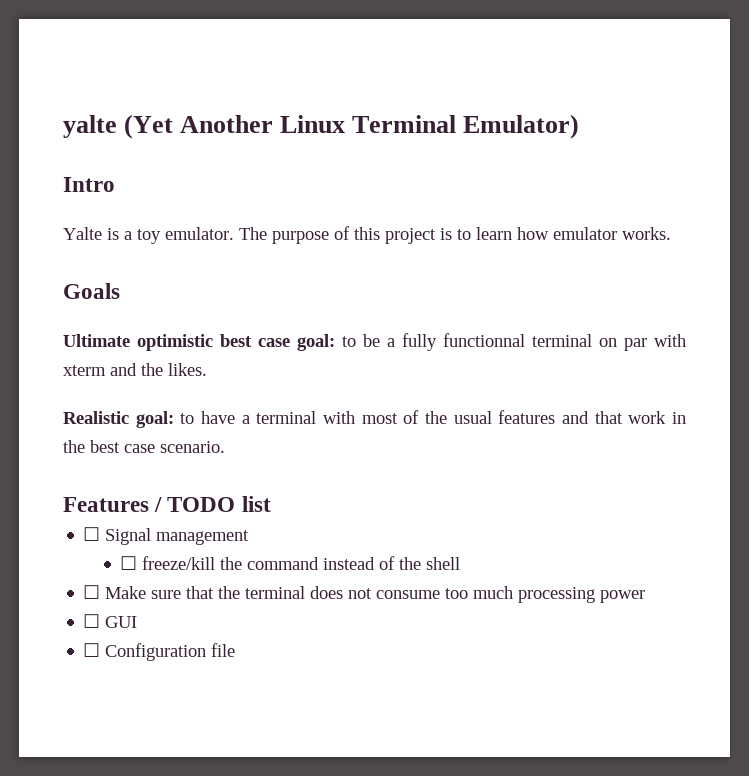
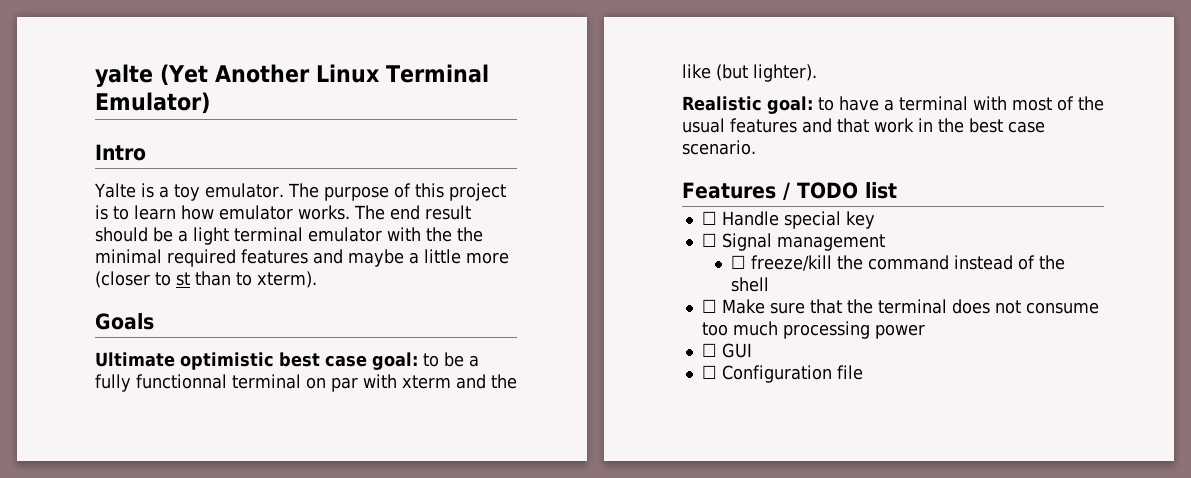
(671, 233) none -> [354,205,471,220] [95,227,483,245] [95,249,509,267] [95,271,317,288] The end result should be a light terminal emulator with the the minimal required features and maybe a little more (closer to st than to xterm).
[168,363,207,376] likes. -> [682,64,817,82] like (but lighter).
(271, 504) none -> [701,211,875,229] // ☐ Handle special key

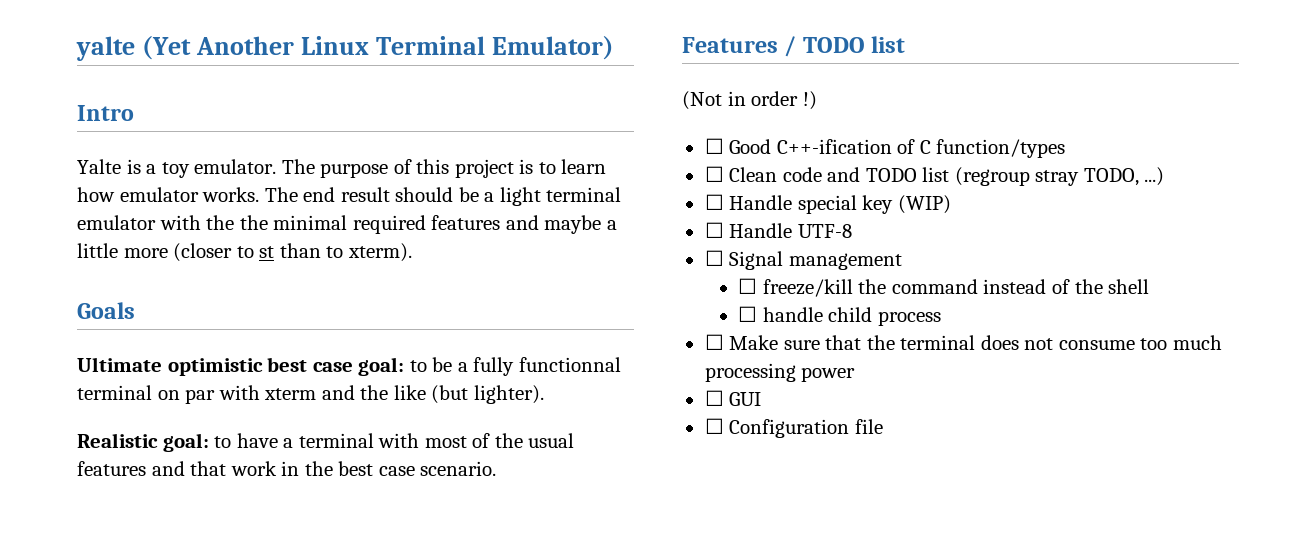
(897, 190) none -> [682,91,817,110] [704,138,1066,158] [704,166,1165,186] // (Not in order !) // ☐ Good C++-ification of C function/types // ☐ Clean code and TODO list (regroup stray TODO, ...)
(875, 220) none -> [897,195,951,214] [704,222,852,238] (WIP) // ☐ Handle UTF-8
(769, 284) none -> [738,306,941,326] // ☐ handle child process

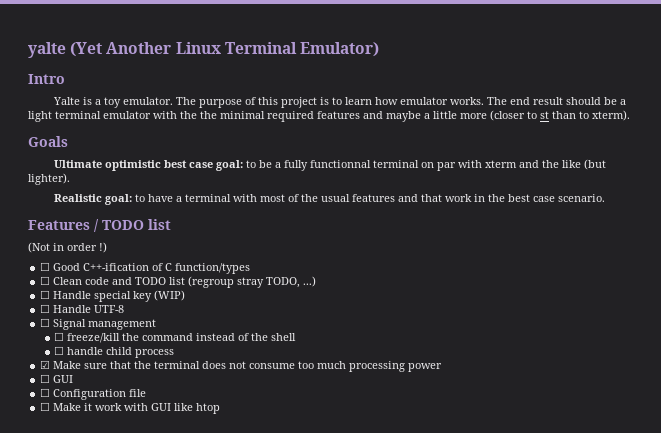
[704,334,724,350] ☐ -> [40,360,51,369] ☑
(883, 426) none -> [40,402,221,414] // ☐ Make it work with GUI like htop

